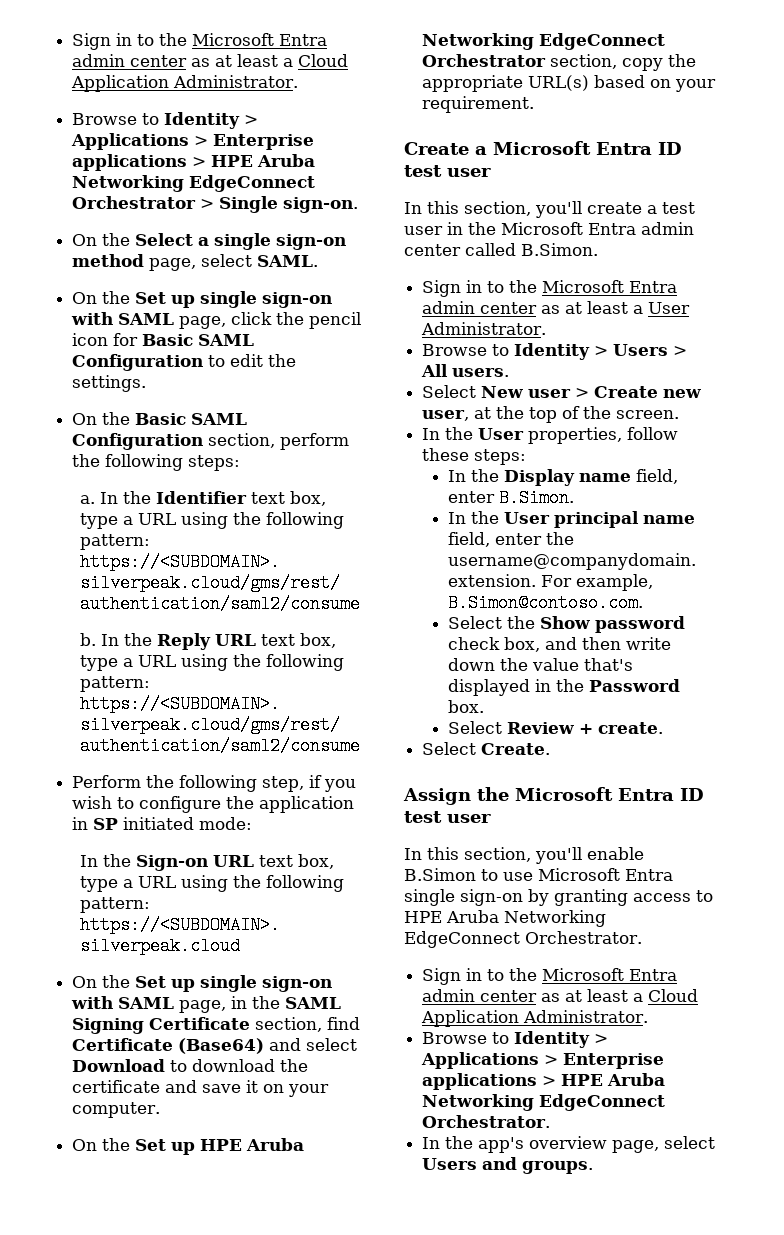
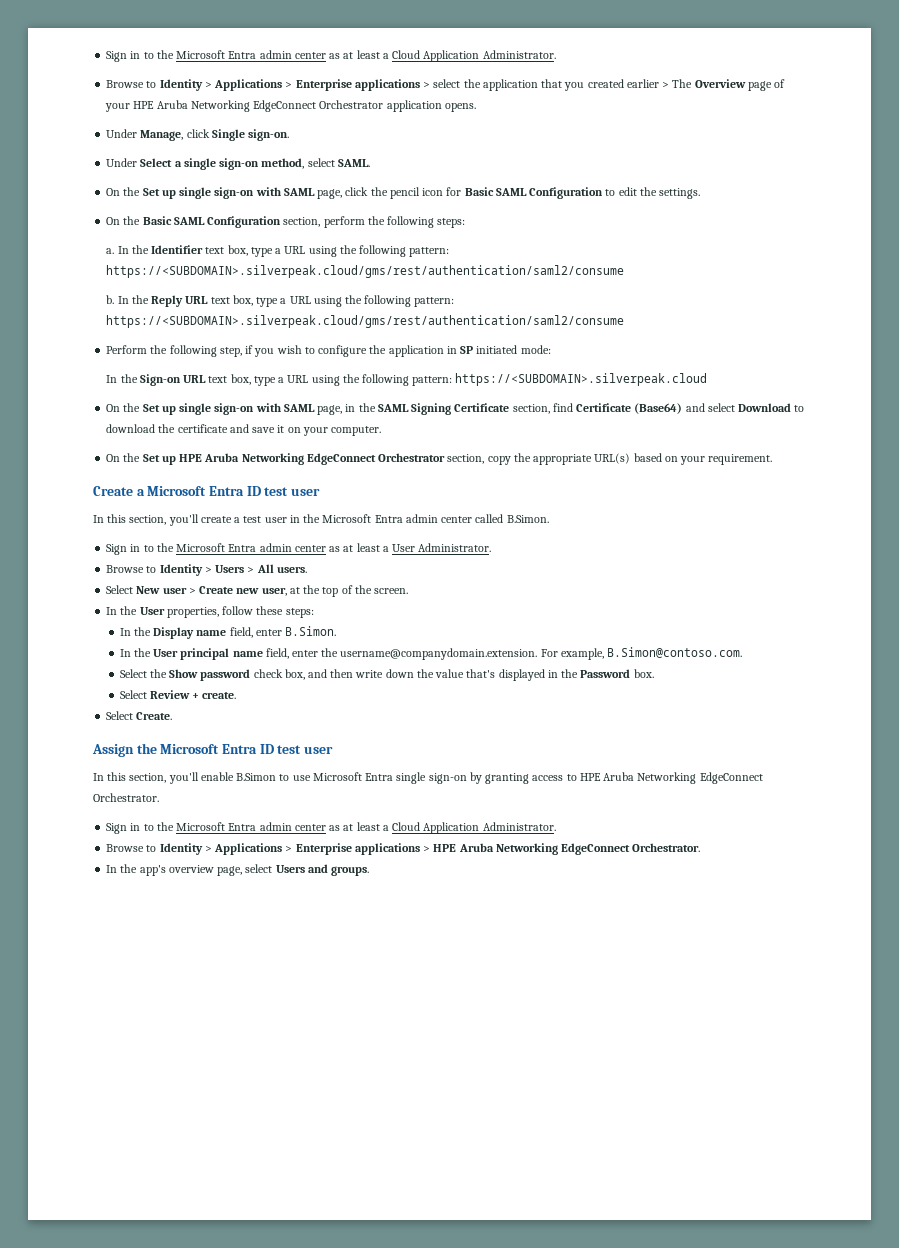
[211,154,316,167] [72,175,316,192] [72,196,215,209] HPE Aruba Networking EdgeConnect Orchestrator > -> [433,79,786,91] [105,100,476,112] [106,129,210,141] select the application that you created earlier > The Overview page of your HPE Aruba Networking EdgeConnect Orchestrator application opens. // Under Manage, click
[72,233,131,246] On the -> [106,158,138,167] Under
[72,254,197,271] method page, -> [261,158,305,169] method,

